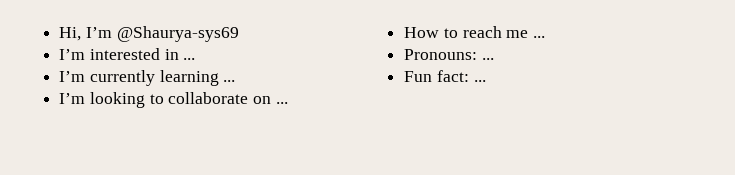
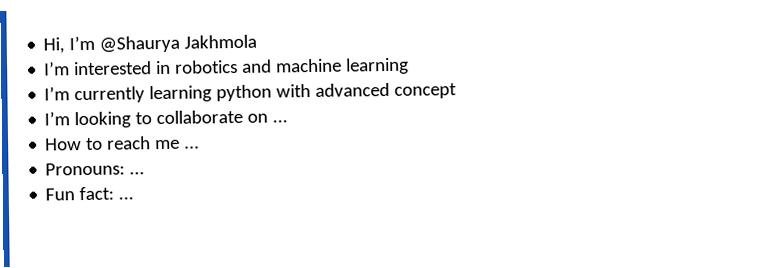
[116,26,239,42] @Shaurya-sys69 -> [99,34,258,53] @Shaurya Jakhmola
[183,58,196,60] ... -> [175,57,410,75] robotics and machine learning
[223,80,236,82] ... -> [216,82,458,102] python with advanced concept

